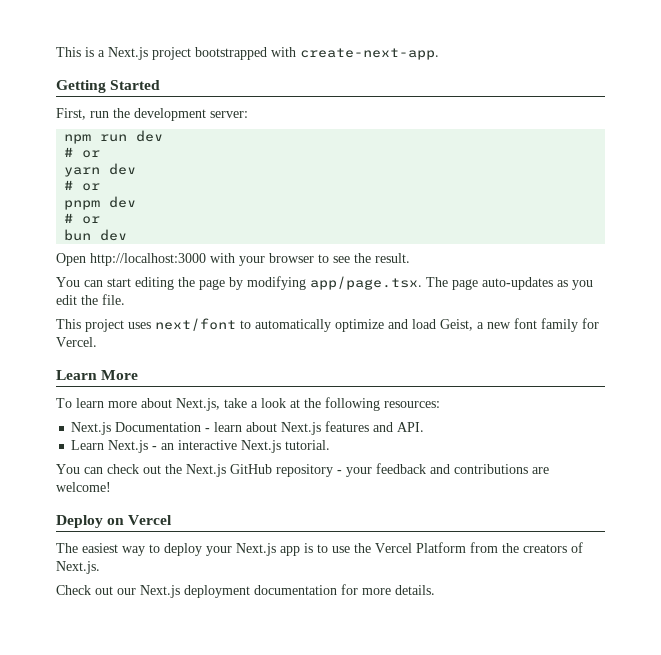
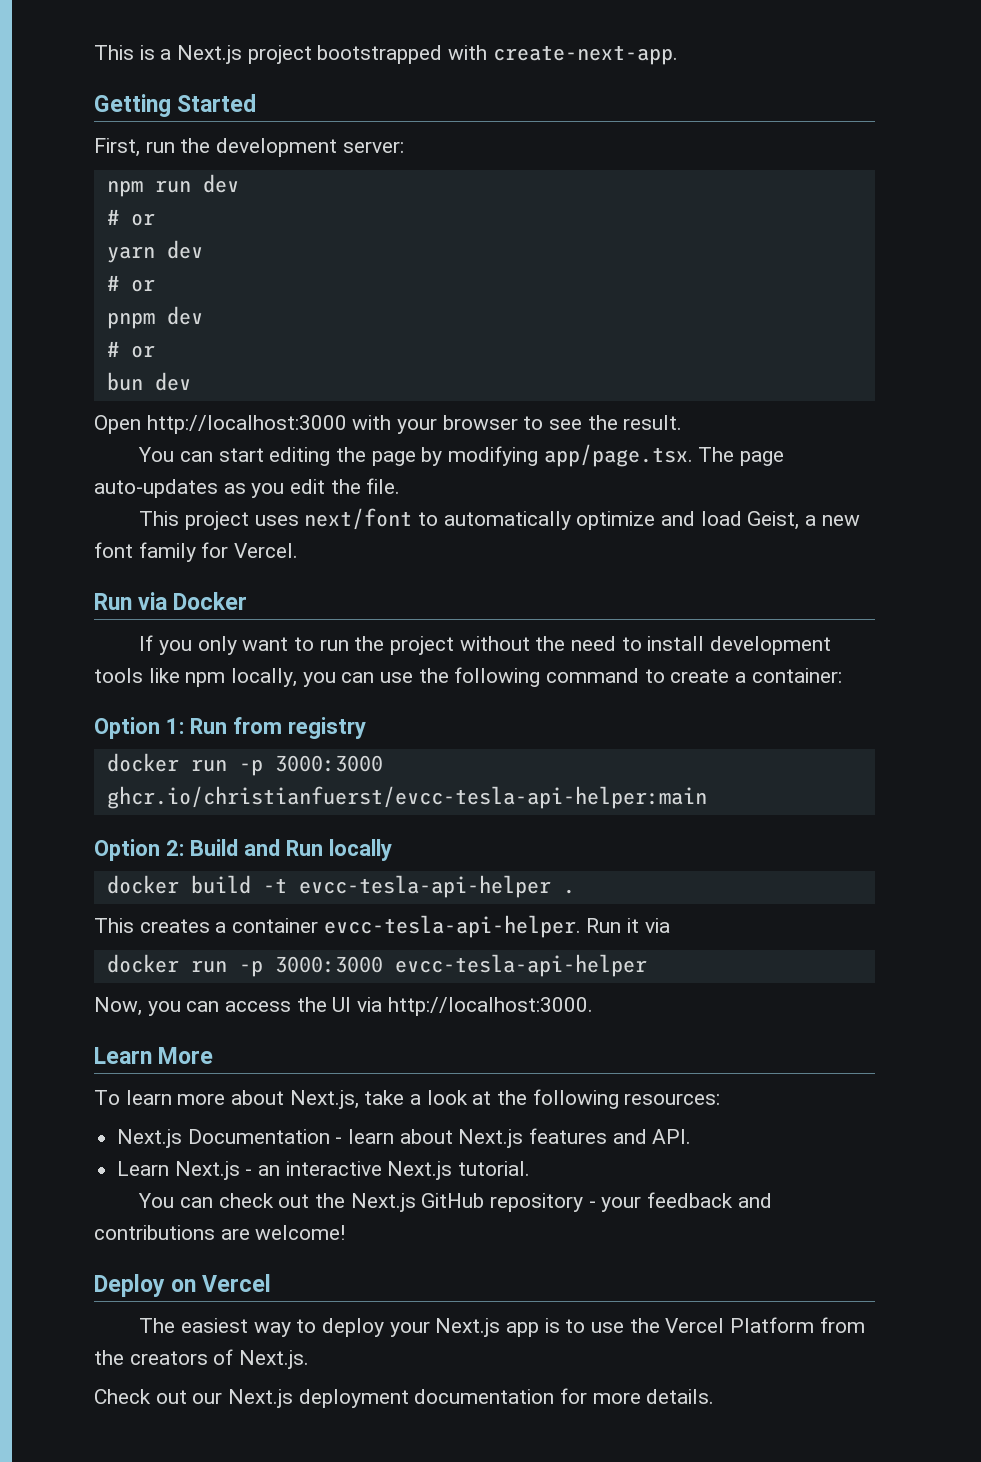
(97, 342) none -> [94,592,248,610] [139,635,832,655] [94,667,842,687] [94,717,366,739] [106,753,383,776] [106,786,707,809] [94,839,392,861] [106,875,575,898] [94,915,670,938] [106,954,647,977] [94,997,593,1016] // Run via Docker // If you only want to run the project without the need to install development tools like npm locally, you can use the following command to create a container: // Option 1: Run from registry // docker run -p 3000:3000 ghcr.io/christianfuerst/evcc-tesla-api-helper:main // Option 2: Build and Run locally // docker build -t evcc-tesla-api-helper . // This creates a container evcc-tesla-api-helper. Run it via // docker run -p 3000:3000 evcc-tesla-api-helper // Now, you can access the UI via http://localhost:3000.

